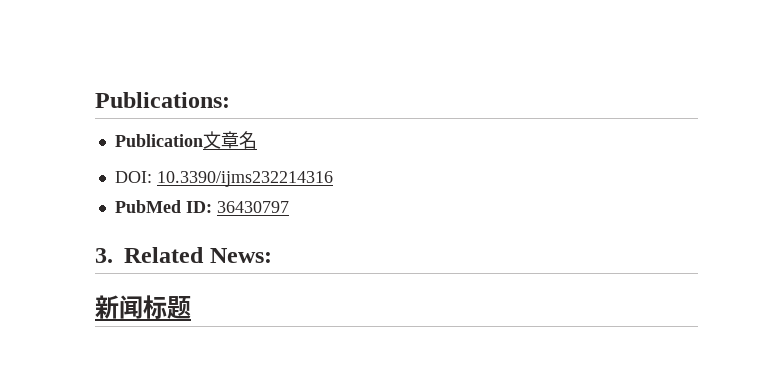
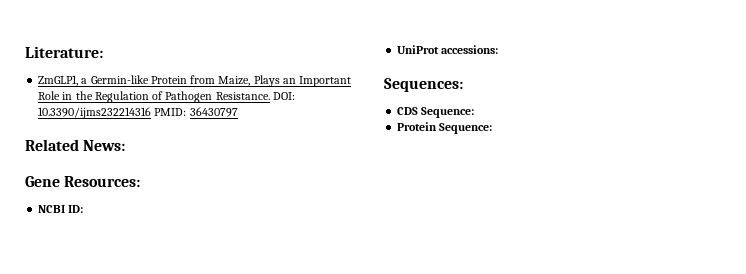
[95,92,230,108] [114,131,257,149] Publications: // Publication文章名 // -> [25,46,103,58] [38,75,352,87] [38,91,270,103] Literature: // ZmGLP1, a Germin-like Protein from Maize, Plays an Important Role in the Regulation of Pathogen Resistance.
[114,200,212,213] // PubMed ID: -> [154,108,187,116] PMID:
[95,248,113,263] 3. -> (238, 112) none
[95,295,191,319] 新闻标题 -> [25,176,141,187] [38,205,84,213] [397,45,499,54] [384,78,463,92] [397,107,475,118] [397,122,493,134] Gene Resources: // NCBI ID: // UniProt accessions: // Sequences: // CDS Sequence: // Protein Sequence:

